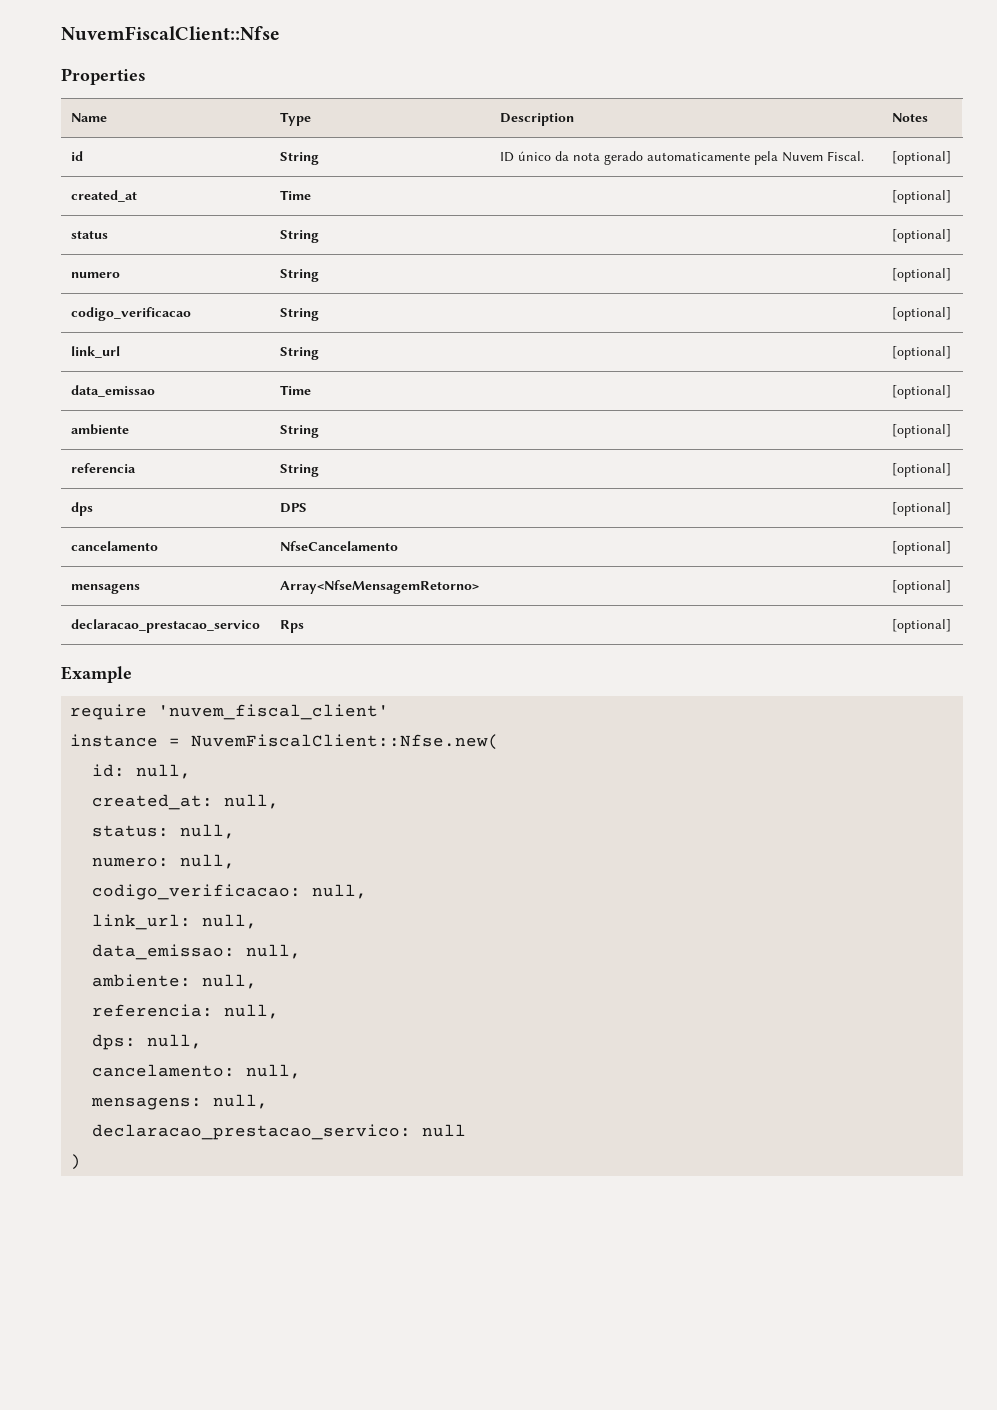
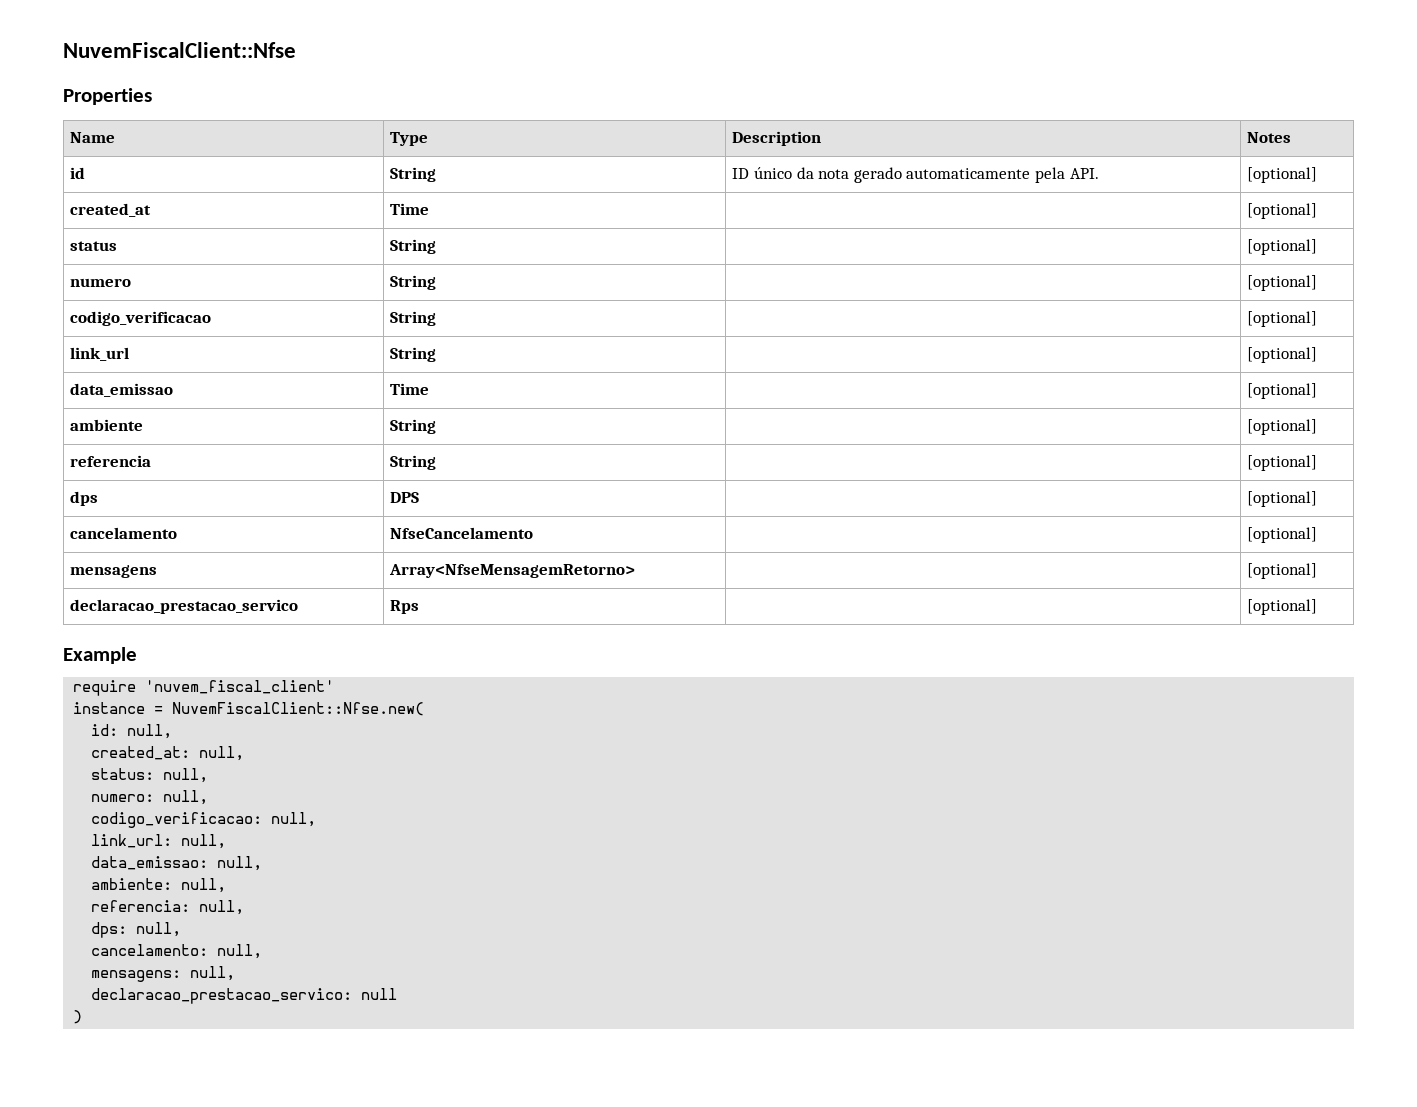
[781,151,864,162] Nuvem Fiscal. -> [1069,168,1099,179] API.

